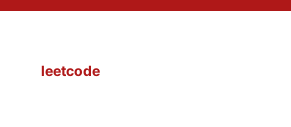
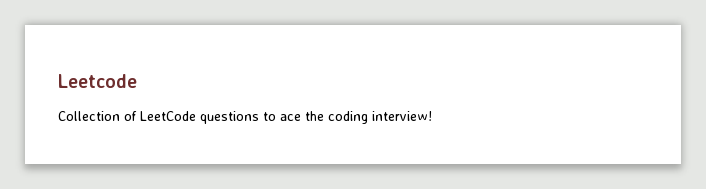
[41,65,100,77] leetcode -> [58,74,137,88] [58,111,432,124] Leetcode // Collection of LeetCode questions to ace the coding interview!

